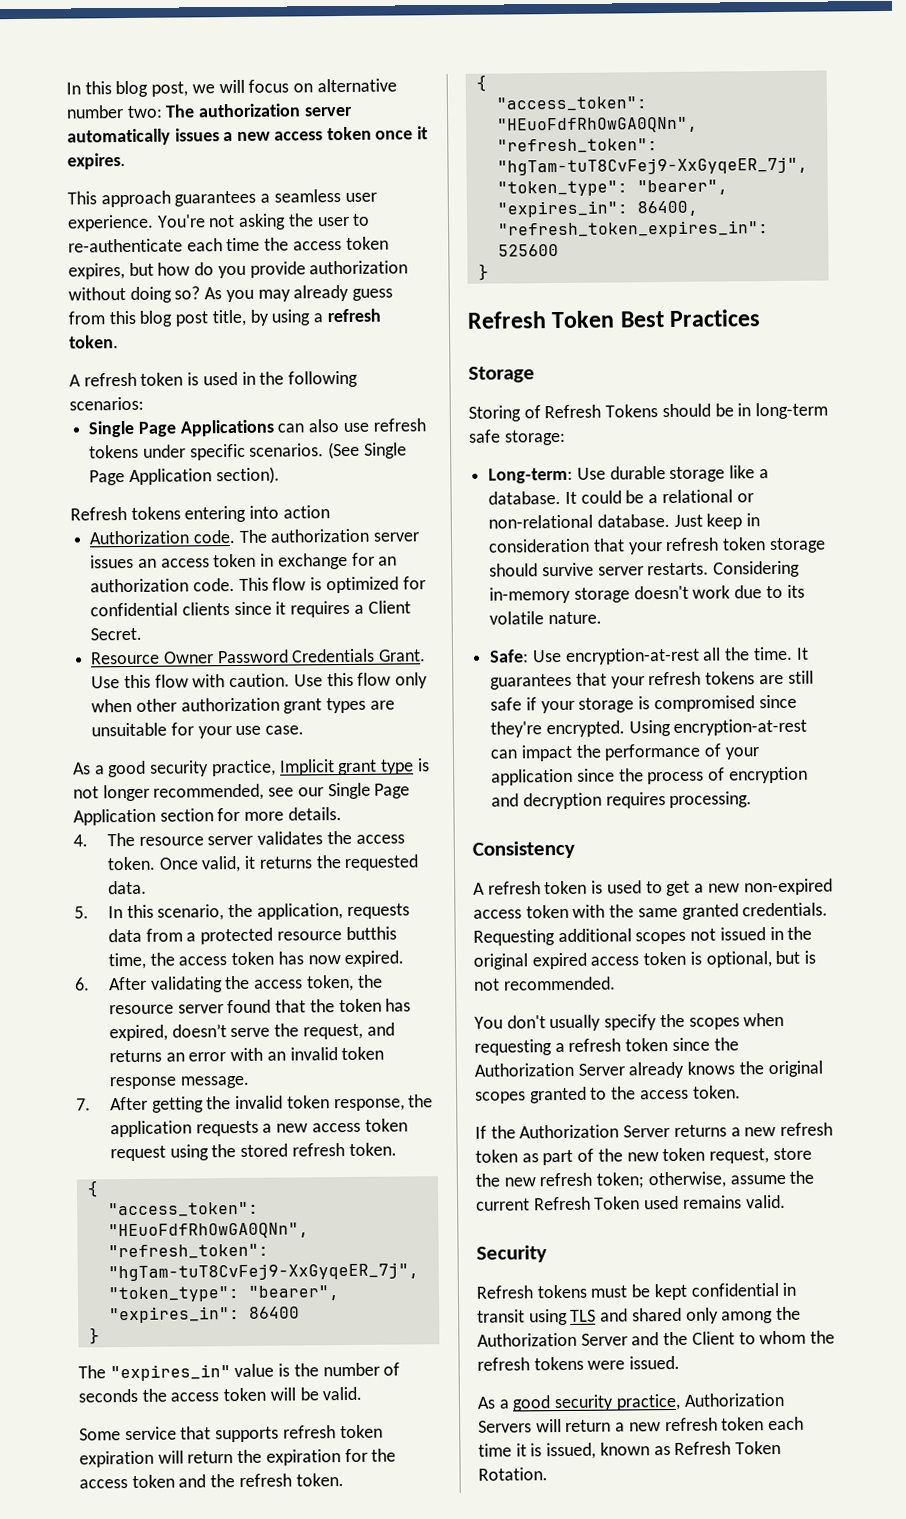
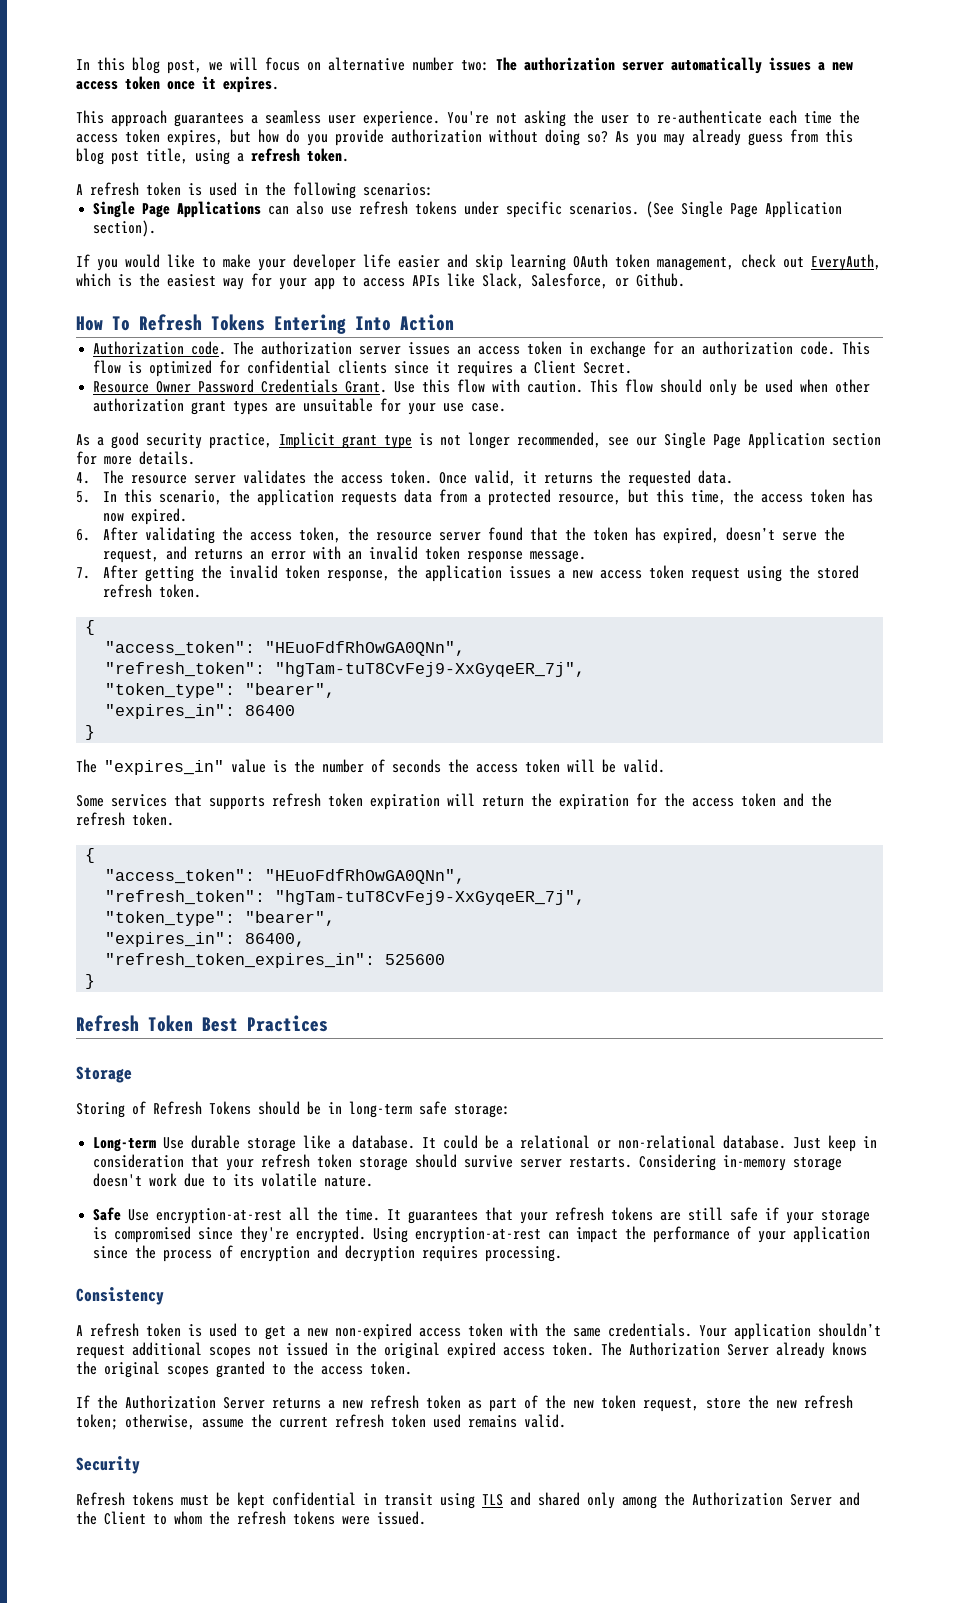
[249,309,269,326] by -> (188, 156) none
[70,505,330,523] Refresh tokens entering into action -> [76,254,881,271] [76,273,685,290] [76,314,454,334] If you would like to make your developer life easier and skip learning OAuth token management, check out EveryAuth, which is the easiest way for your app to access APIs like Slack, Salesforce, or Github. // How To Refresh Tokens Entering Into Action
[293,672,429,689] Use this flow only -> [590,379,794,396] This flow should only be used
[256,903,343,920] application, -> [256,489,334,506] application
[276,926,397,941] resource butthis -> [557,489,684,505] resource, but this
[195,1120,259,1137] requests -> [508,566,551,579] issues
[124,1426,177,1441] service -> [111,794,167,807] services
[488,467,574,484] Long-term: -> [93,1137,157,1152] Long-term
[489,649,530,663] Safe: -> [93,1207,122,1221] Safe
[681,902,829,920] [473,929,555,946] granted credentials. Requesting -> [608,1323,881,1340] [76,1345,125,1359] credentials. Your application shouldn’t request
[643,950,817,968] [474,976,616,991] [474,1012,785,1032] [474,1037,739,1056] token is optional, but is not recommended. // You don't usually specify the scopes when requesting a refresh token since the -> [552,1342,622,1356] token. The
[533,1196,641,1211] Refresh Token -> [335,1414,426,1428] refresh token
[477,1392,784,1412] [478,1416,805,1433] [478,1440,782,1460] [478,1467,548,1481] // As a good security practice, Authorization Servers will return a new refresh token each time it is issued, known as Refresh Token Rotation. -> (426, 1518) none

